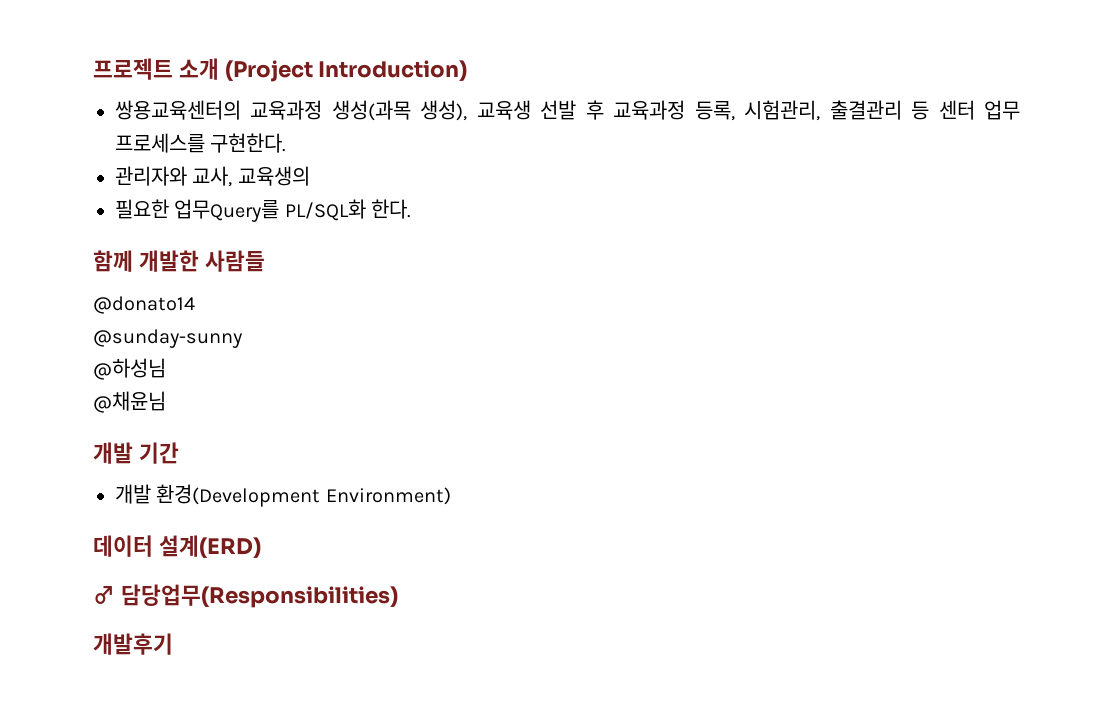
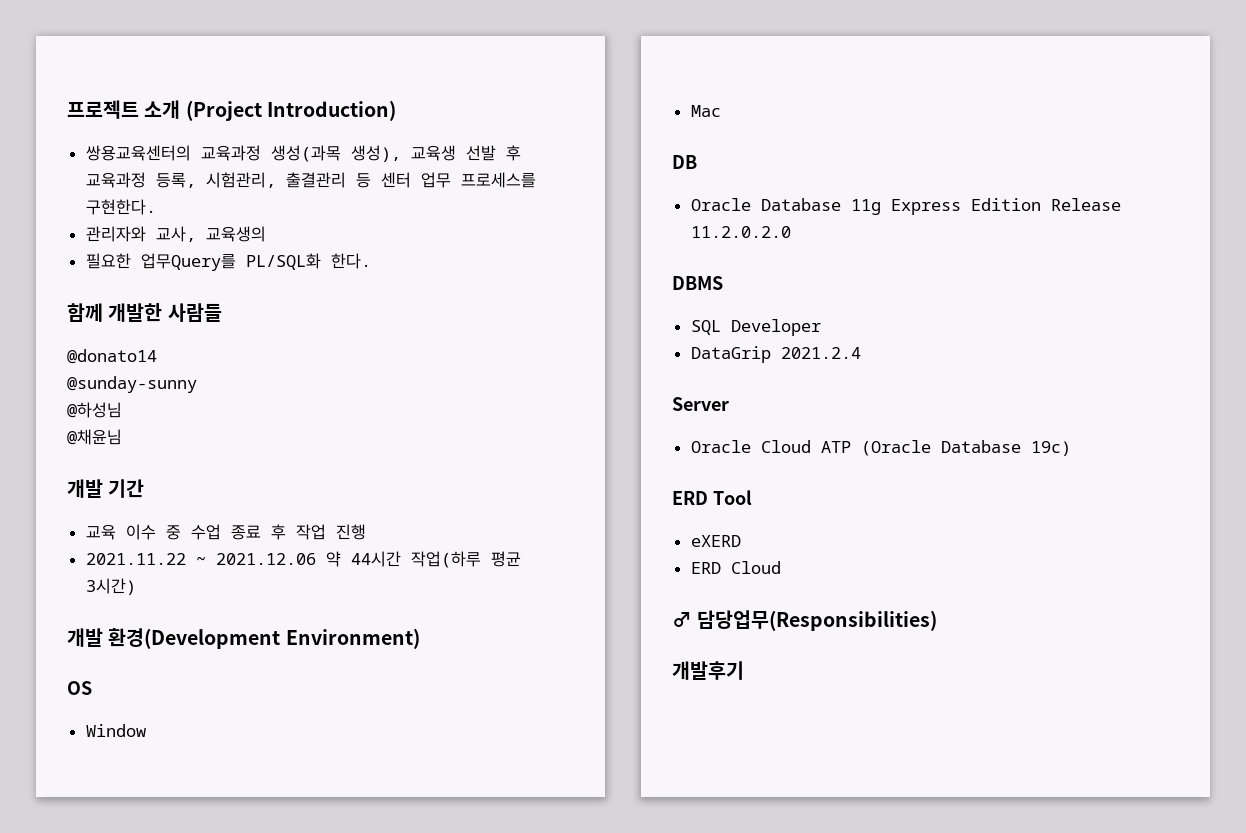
[115,484,451,507] [93,535,261,558] 개발 환경(Development Environment) // 데이터 설계(ERD) -> [85,524,366,540] [85,551,521,568] [85,578,136,595] [67,628,420,649] [67,681,92,695] [85,724,146,737] [690,105,721,117] [672,155,697,169] [690,198,1121,215] [690,226,791,238] [672,276,723,290] [690,319,821,336] [690,346,861,363] [672,397,729,411] [690,440,1071,456] [672,490,752,505] [690,535,741,547] [690,561,781,574] 교육 이수 중 수업 종료 후 작업 진행 // 2021.11.22 ~ 2021.12.06 약 44시간 작업(하루 평균 3시간) // 개발 환경(Development Environment) // OS // Window // Mac // DB // Oracle Database 11g Express Edition Release 11.2.0.2.0 // DBMS // SQL Developer // DataGrip 2021.2.4 // Server // Oracle Cloud ATP (Oracle Database 19c) // ERD Tool // eXERD // ERD Cloud

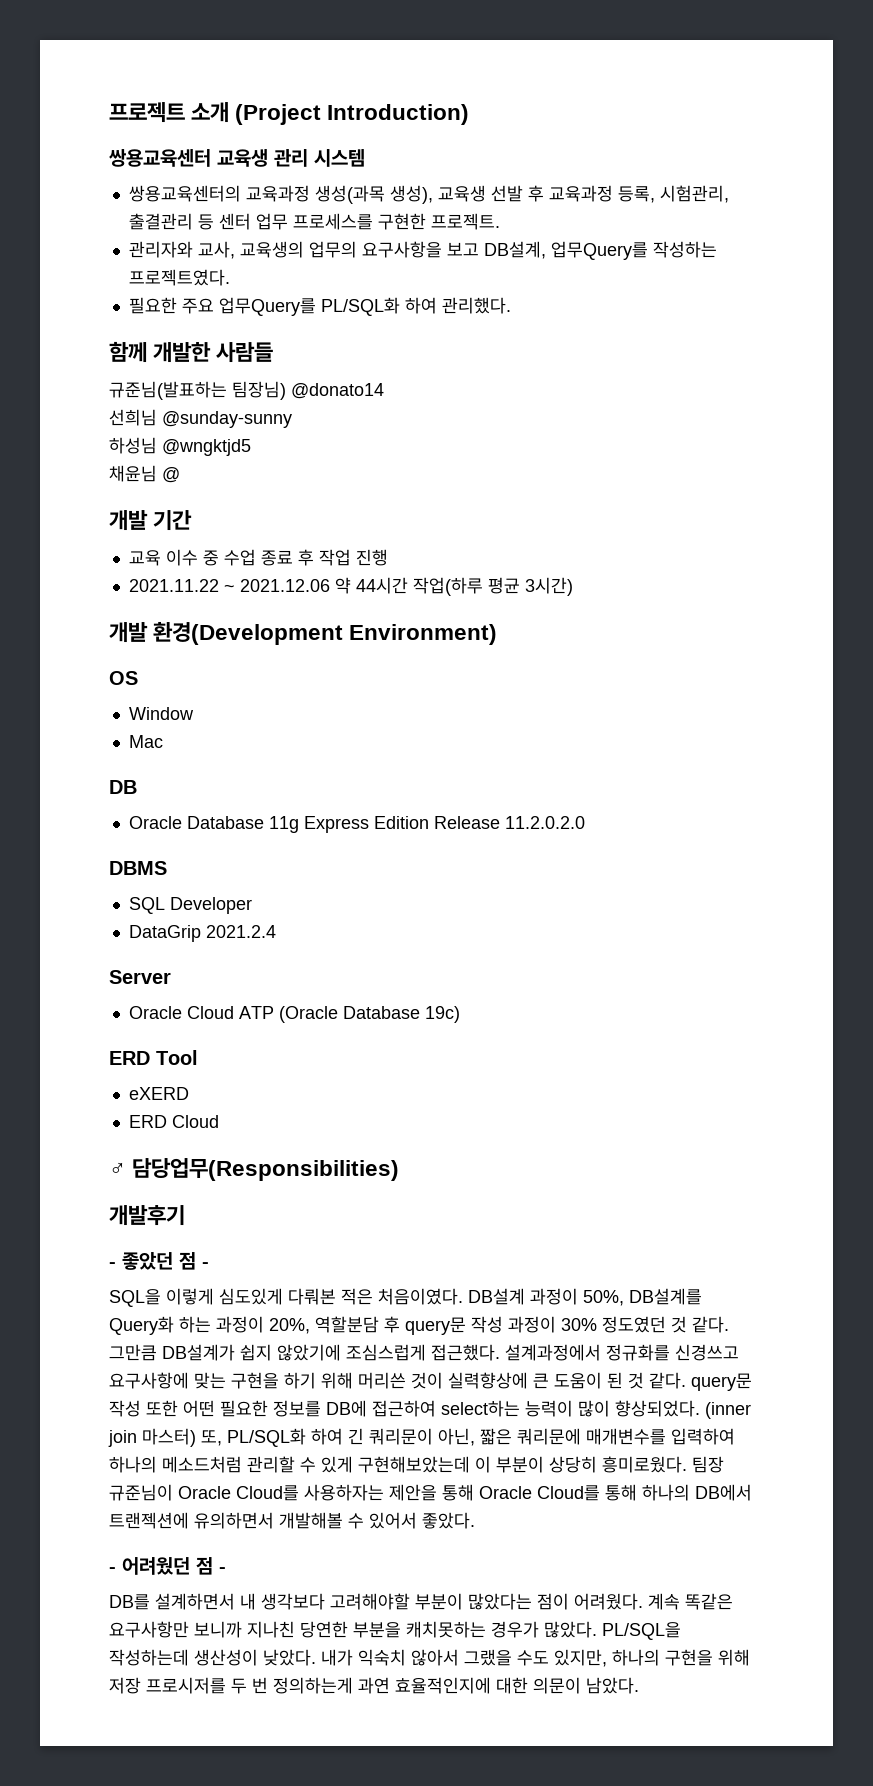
(396, 110) none -> [109,149,365,167] // 쌍용교육센터 교육생 관리 시스템
[85,199,156,215] 구현한다. -> [377,213,500,230] 구현한 프로젝트.
[85,253,131,269] // 필요한 -> [308,241,717,260] [128,269,230,286] [128,297,214,314] 업무의 요구사항을 보고 DB설계, 업무Query를 작성하는 프로젝트였다. // 필요한 주요
[330,253,371,269] 한다. -> [404,297,511,314] 하여 관리했다.
(222, 312) none -> [109,381,286,400] 규준님(발표하는 팀장님)
(157, 356) none -> [109,409,157,426] 선희님
[67,402,122,418] [67,429,122,445] @하성님 // @채윤님 -> [109,437,251,456] [109,465,180,483] 하성님 @wngktjd5 // 채윤님 @
(744, 670) none -> [109,1252,209,1270] [109,1288,702,1307] [109,1316,729,1335] [109,1344,739,1361] [109,1372,752,1391] [109,1400,751,1419] [108,1428,735,1447] [109,1456,724,1473] [109,1484,752,1501] [109,1512,475,1529] [109,1557,226,1575] [109,1593,733,1610] [109,1621,681,1640] [109,1649,750,1667] [109,1677,639,1694] // - 좋았던 점 - // SQL을 이렇게 심도있게 다뤄본 적은 처음이였다. DB설계 과정이 50%, DB설계를 Query화 하는 과정이 20%, 역할분담 후 query문 작성 과정이 30% 정도였던 것 같다. 그만큼 DB설계가 쉽지 않았기에 조심스럽게 접근했다. 설계과정에서 정규화를 신경쓰고 요구사항에 맞는 구현을 하기 위해 머리쓴 것이 실력향상에 큰 도움이 된 것 같다. query문 작성 또한 어떤 필요한 정보를 DB에 접근하여 select하는 능력이 많이 향상되었다. (inner join 마스터) 또, PL/SQL화 하여 긴 쿼리문이 아닌, 짧은 쿼리문에 매개변수를 입력하여 하나의 메소드처럼 관리할 수 있게 구현해보았는데 이 부분이 상당히 흥미로웠다. 팀장 규준님이 Oracle Cloud를 사용하자는 제안을 통해 Oracle Cloud를 통해 하나의 DB에서 트랜젝션에 유의하면서 개발해볼 수 있어서 좋았다. // - 어려웠던 점 - // DB를 설계하면서 내 생각보다 고려해야할 부분이 많았다는 점이 어려웠다. 계속 똑같은 요구사항만 보니까 지나친 당연한 부분을 캐치못하는 경우가 많았다. PL/SQL을 작성하는데 생산성이 낮았다. 내가 익숙치 않아서 그랬을 수도 있지만, 하나의 구현을 위해 저장 프로시저를 두 번 정의하는게 과연 효율적인지에 대한 의문이 남았다.

